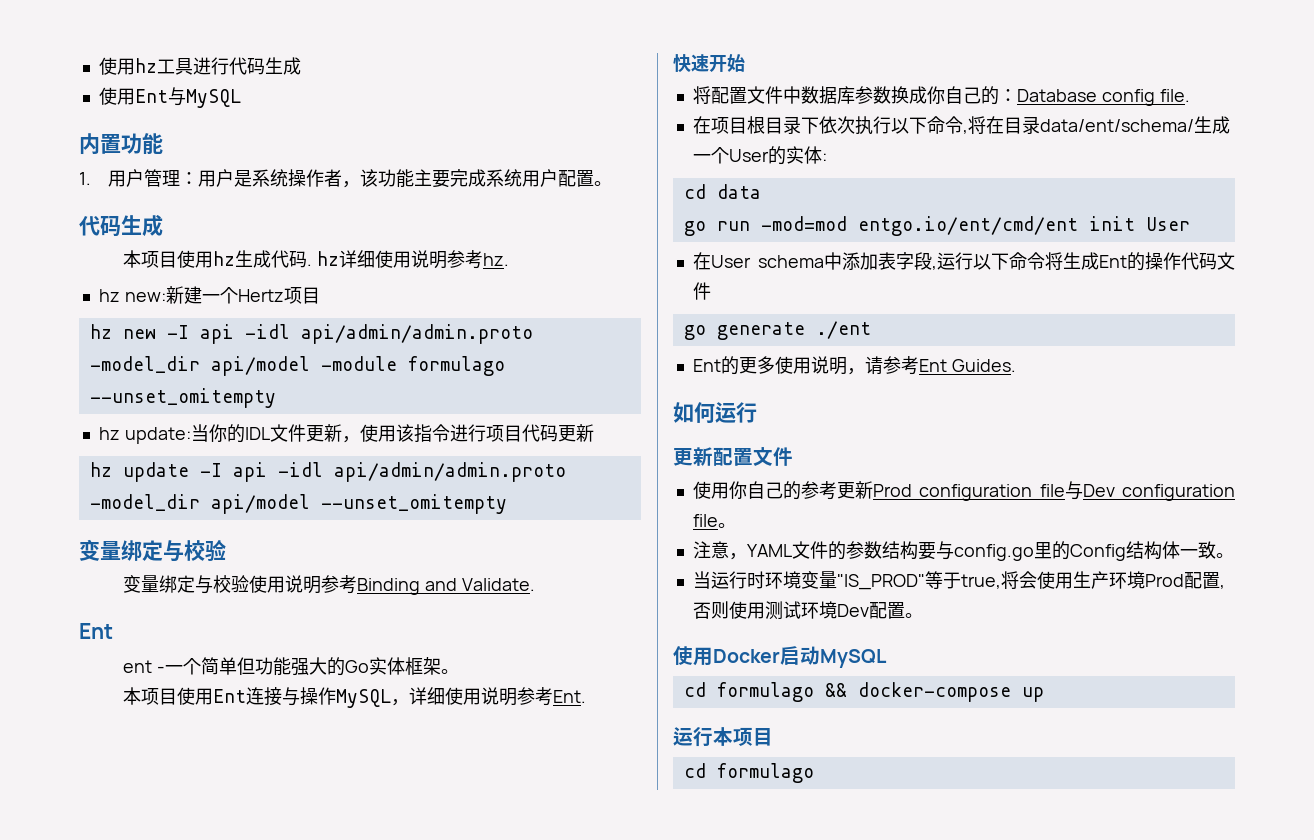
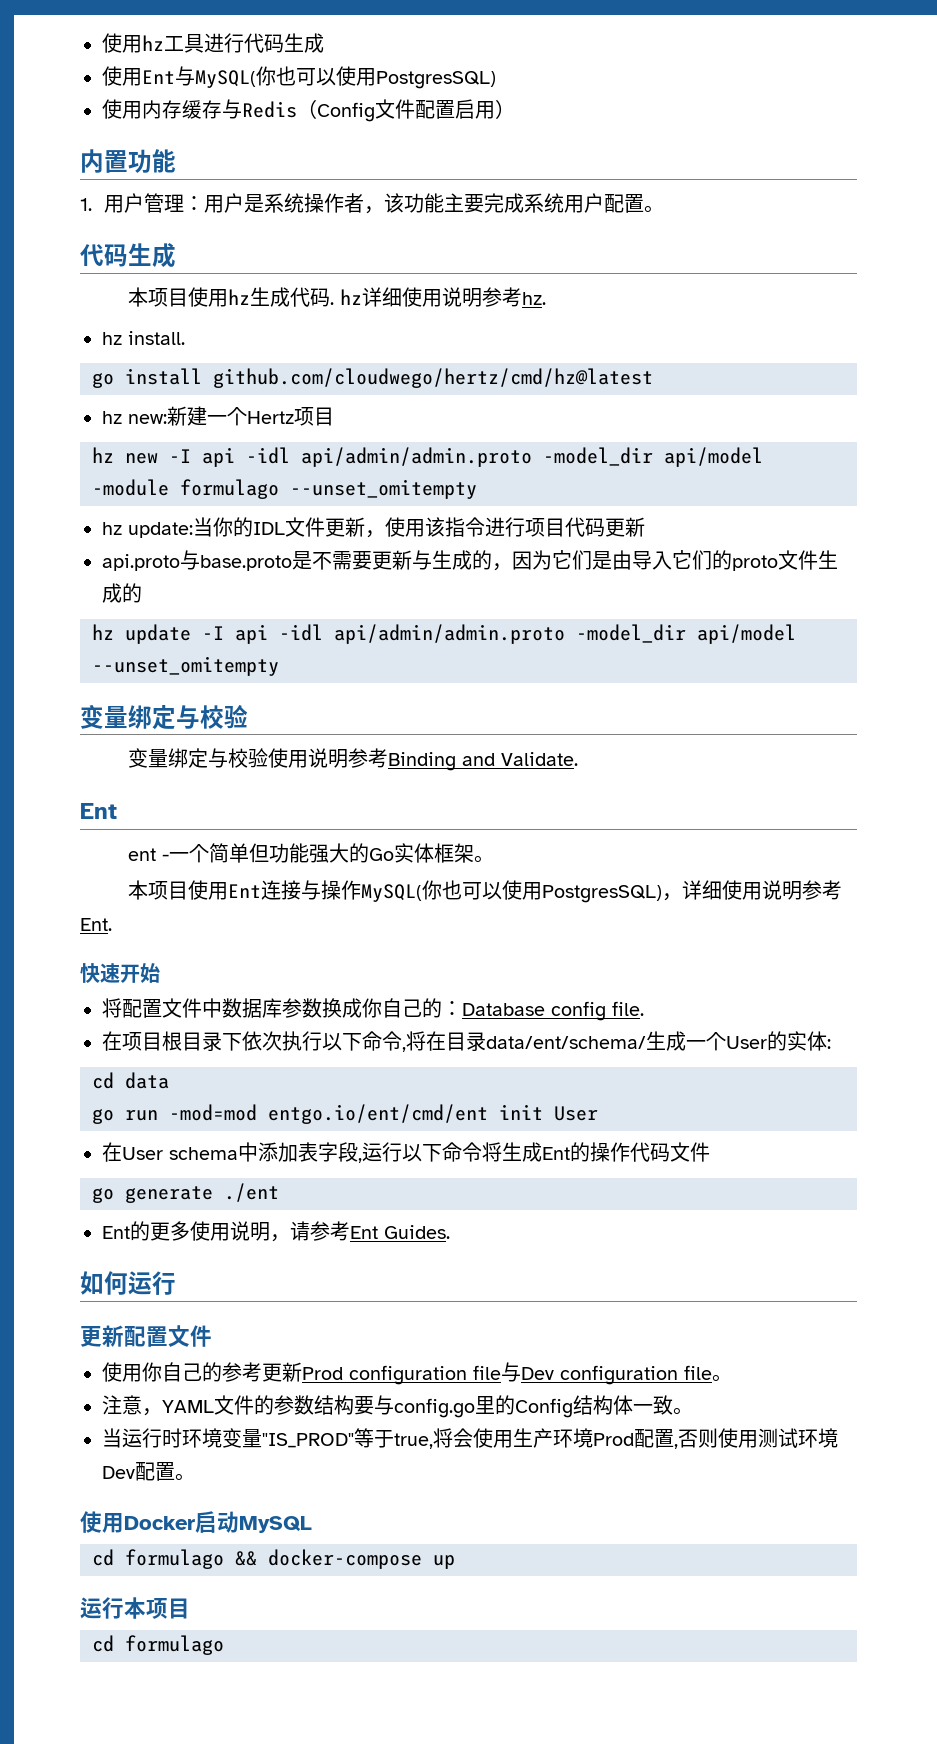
[185,89,241,108] MySQL -> [195,66,496,89] [102,99,515,122] MySQL(你也可以使用PostgresSQL) // 使用内存缓存与Redis（Config文件配置启用）
(510, 259) none -> [102,331,185,345] [92,368,653,388] // hz install. // go install github.com/cloudwego/hertz/cmd/hz@latest
(594, 433) none -> [102,550,838,571] [102,583,142,603] // api.proto与base.proto是不需要更新与生成的，因为它们是由导入它们的proto文件生成的
[336,689,392,708] MySQL -> [360,880,662,903] MySQL(你也可以使用PostgresSQL)

